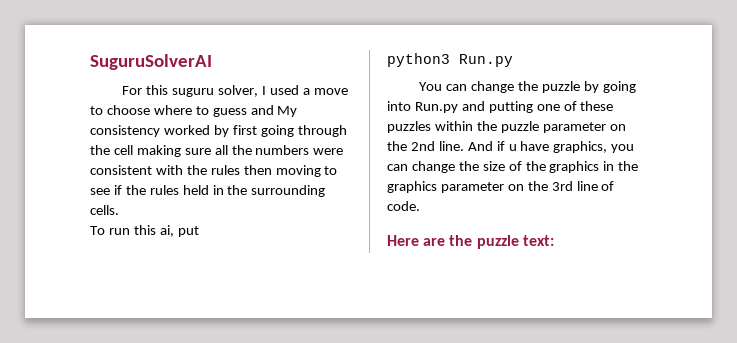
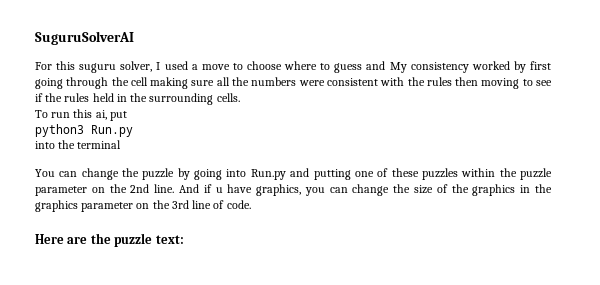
(513, 60) none -> [35,140,122,149] // into the terminal

